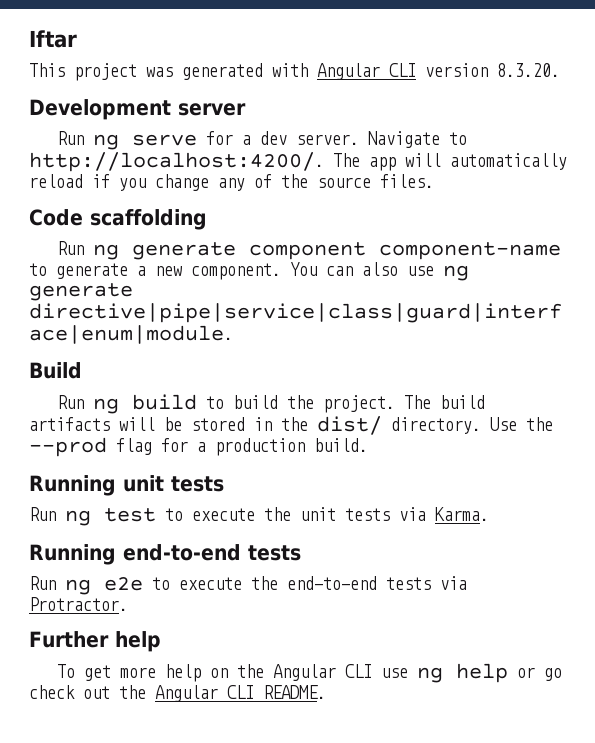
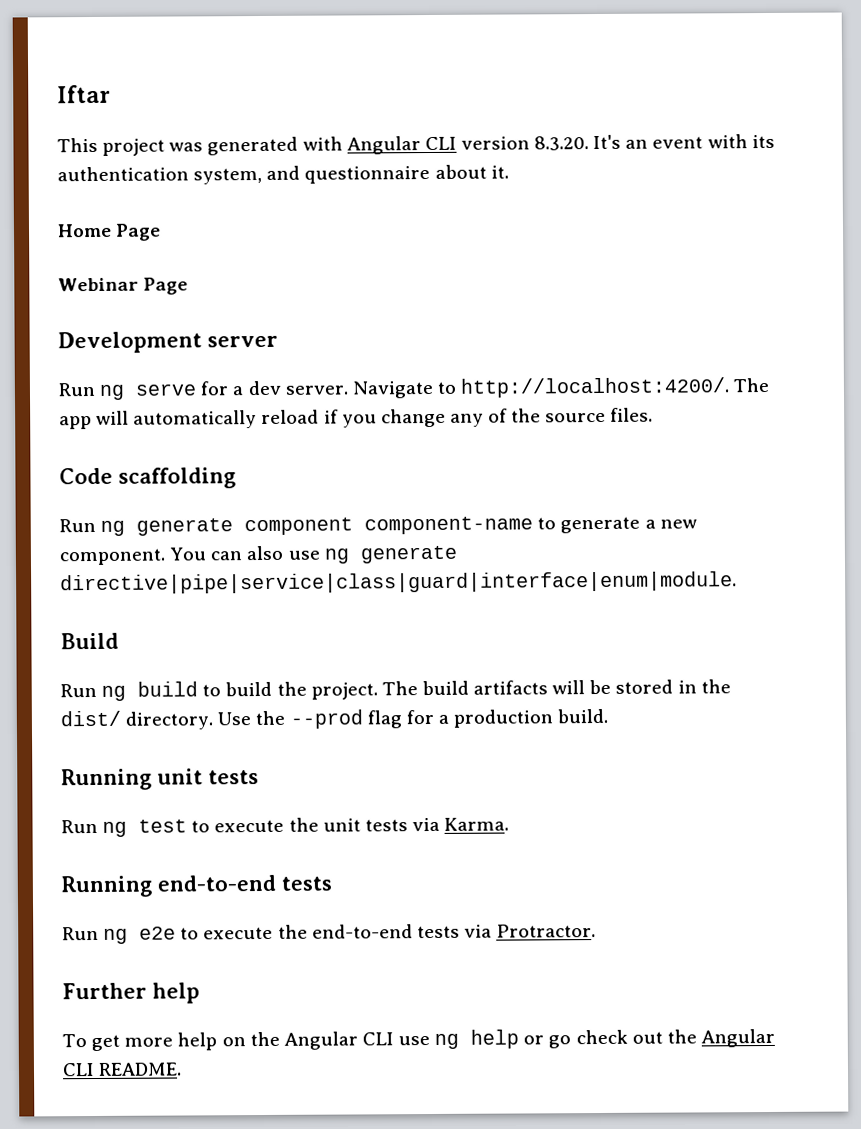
(560, 70) none -> [593,134,775,150] [57,164,509,185] [57,223,162,241] [58,277,189,295] It's an event with its authentication system, and questionnaire about it. // Home Page // Webinar Page

